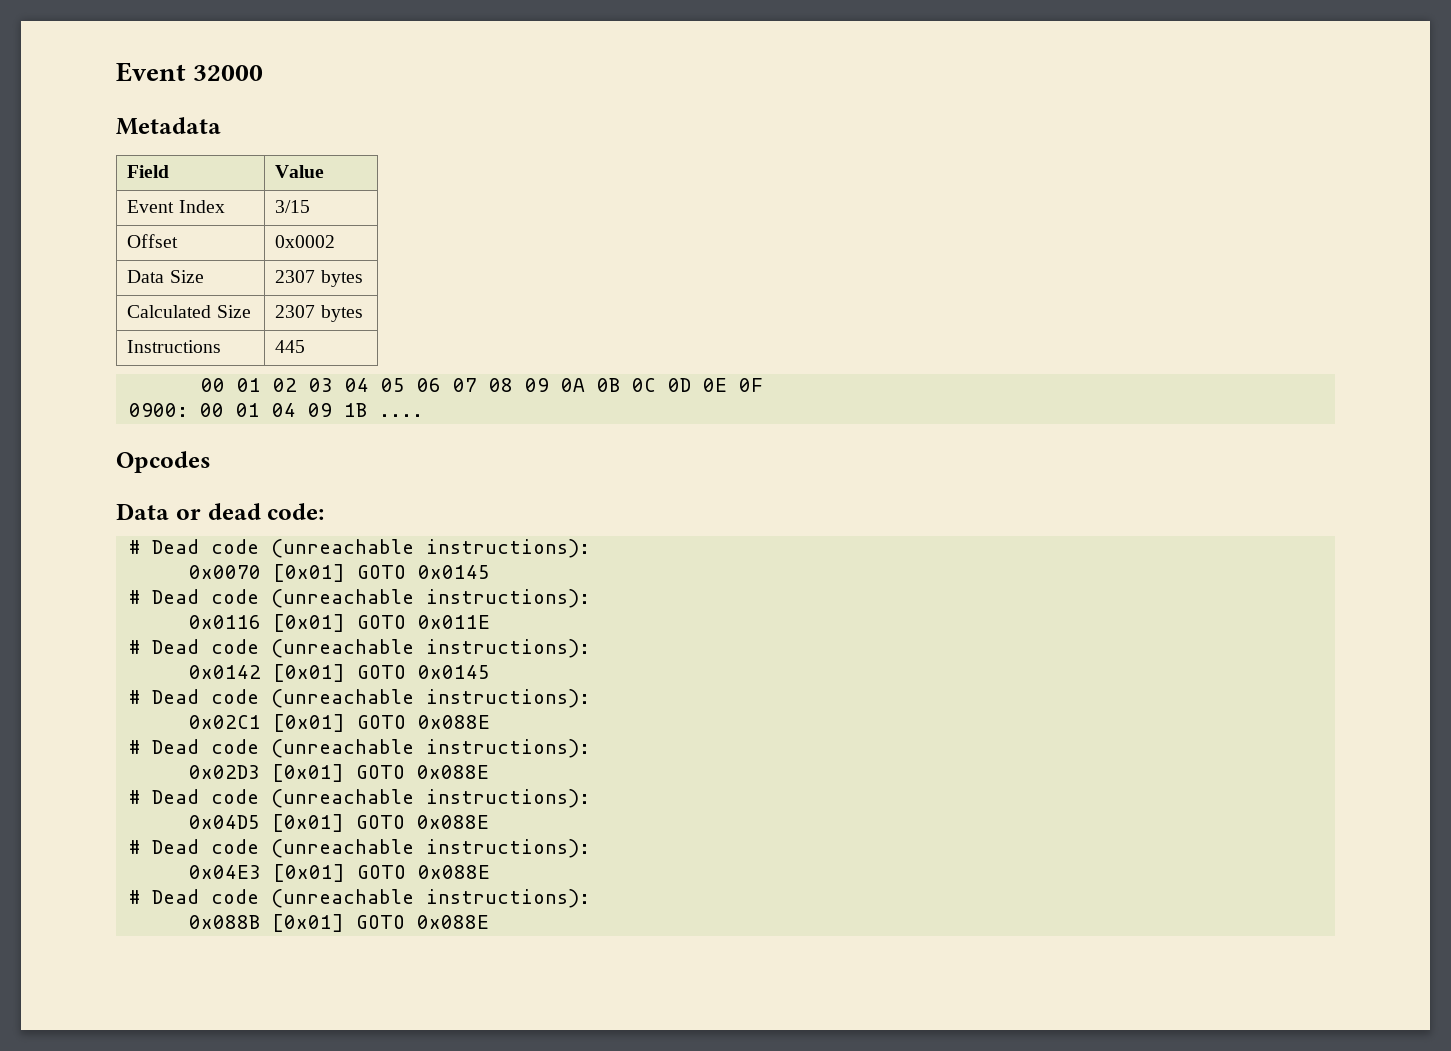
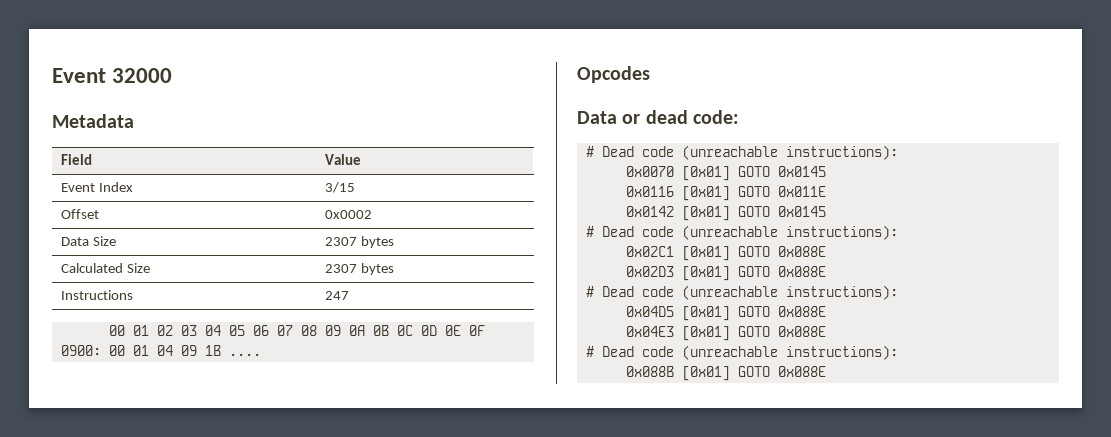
[275,340,306,353] 445 -> [325,291,350,300] 247
[128,589,590,608] // # Dead code (unreachable instructions): -> (826, 171) none
[128,639,590,658] // # Dead code (unreachable instructions): -> (826, 191) none
[128,739,590,758] // # Dead code (unreachable instructions): -> (826, 251) none
[128,839,590,858] // # Dead code (unreachable instructions): -> (826, 311) none

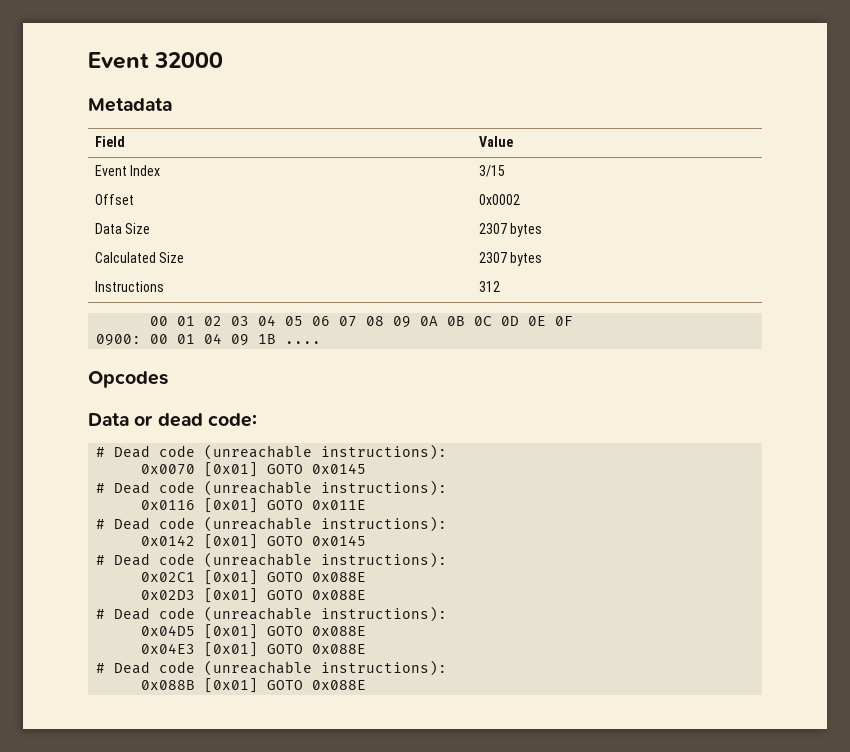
[325,291,350,300] 247 -> [478,281,500,292] 312
(826, 171) none -> [96,480,448,496] // # Dead code (unreachable instructions):
(826, 191) none -> [96,516,448,532] // # Dead code (unreachable instructions):

